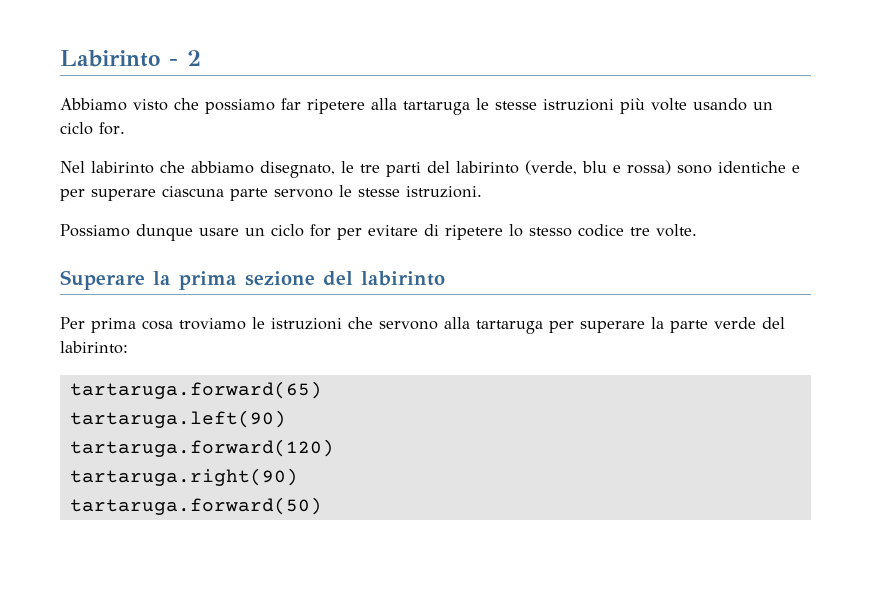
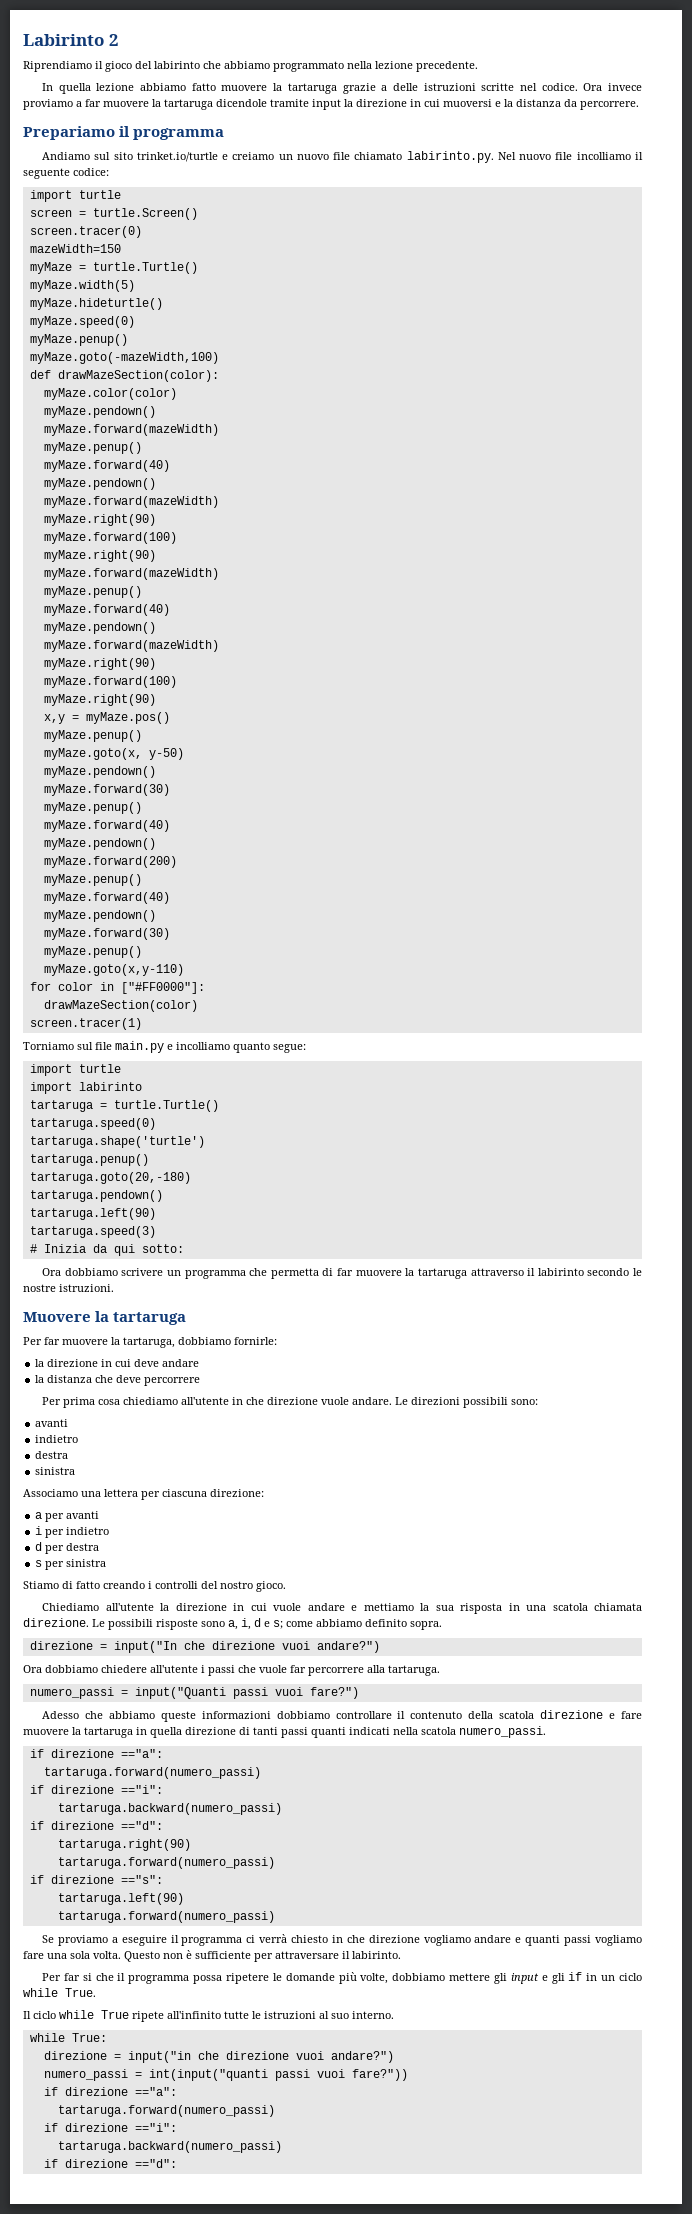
[169,59,178,66] - -> (104, 40) none
[60,98,773,115] [60,122,125,135] [60,160,800,178] [60,185,482,201] [60,224,697,241] [60,270,445,290] [60,317,785,334] [60,341,128,354] [69,381,322,399] [69,410,286,428] [69,439,334,457] [69,468,298,486] [69,497,322,515] Abbiamo visto che possiamo far ripetere alla tartaruga le stesse istruzioni più volte usando un ciclo for. // Nel labirinto che abbiamo disegnato, le tre parti del labirinto (verde, blu e rossa) sono identiche e per superare ciascuna parte servono le stesse istruzioni. // Possiamo dunque usare un ciclo for per evitare di ripetere lo stesso codice tre volte. // Superare la prima sezione del labirinto // Per prima cosa troviamo le istruzioni che servono alla tartaruga per superare la parte verde del labirinto: // tartaruga.forward(65) // tartaruga.left(90) // tartaruga.forward(120) // tartaruga.right(90) // tartaruga.forward(50) -> [23,61,478,72] [42,83,642,94] [23,99,639,110] [23,126,225,140] [42,151,643,163] [23,168,109,179] [29,190,121,202] [29,208,198,220] [29,226,142,238] [29,244,121,253] [29,262,198,274] [29,280,135,292] [29,298,163,310] [29,316,135,328] [29,334,128,346] [29,352,219,364] [29,370,219,382] [43,388,177,400] [43,406,156,418] [43,424,219,436] [43,442,142,454] [43,460,170,472] [43,478,156,490] [43,496,219,508] [43,514,156,526] [43,532,177,544] [43,550,156,562] [43,568,219,580] [43,586,142,598] [43,604,170,616] [43,622,156,634] [43,640,219,652] [43,658,156,670] [43,676,177,688] [43,694,156,706] [43,712,170,724] [43,730,142,742] [43,748,184,760] [43,766,156,778] [43,784,170,796] [43,802,142,814] [43,820,170,832] [43,838,156,850] [43,856,177,868] [43,874,142,886] [43,892,170,904] [43,910,156,922] [43,928,170,940] [43,946,142,958] [43,964,184,976] [29,982,205,994] [43,1000,198,1012] [29,1018,142,1030] [23,1041,306,1053] [29,1064,121,1076] [29,1082,142,1094] [29,1100,219,1112] [29,1118,156,1130] [29,1136,205,1148] [29,1154,149,1166] [29,1172,191,1184] [29,1190,163,1202] [29,1208,156,1220] [29,1226,156,1238] [29,1244,184,1256] [42,1268,642,1279] [23,1284,114,1292] [23,1311,187,1325] [23,1337,277,1348] [35,1359,200,1367] [35,1375,201,1386] [42,1397,539,1408] [35,1419,69,1427] [35,1435,79,1443] [35,1451,69,1459] [35,1467,76,1475] [23,1489,264,1500] [35,1511,100,1522] [35,1526,110,1538] [35,1542,100,1554] [35,1559,107,1570] [23,1581,286,1592] [42,1603,642,1614] [23,1618,442,1630] [29,1641,380,1653] [23,1665,440,1676] [29,1687,359,1699] [42,1710,642,1722] [23,1726,546,1738] [29,1749,163,1758] [43,1767,261,1779] [29,1785,163,1794] [57,1803,282,1815] [29,1821,163,1830] [57,1839,191,1851] [57,1857,275,1869] [29,1875,163,1884] [57,1893,184,1905] [57,1911,275,1923] [42,1934,642,1946] [23,1950,401,1962] [42,1972,642,1984] [23,1988,96,1997] [23,2010,394,2022] [29,2033,107,2042] [43,2051,394,2063] [43,2069,408,2081] [43,2087,177,2096] [57,2105,275,2117] [43,2123,177,2132] [57,2141,282,2153] [43,2159,177,2168] Riprendiamo il gioco del labirinto che abbiamo programmato nella lezione precedente. // In quella lezione abbiamo fatto muovere la tartaruga grazie a delle istruzioni scritte nel codice. Ora invece proviamo a far muovere la tartaruga dicendole tramite input la direzione in cui muoversi e la distanza da percorrere. // Prepariamo il programma // Andiamo sul sito trinket.io/turtle e creiamo un nuovo file chiamato labirinto.py. Nel nuovo file incolliamo il seguente codice: // import turtle // screen = turtle.Screen() // screen.tracer(0) // mazeWidth=150 // myMaze = turtle.Turtle() // myMaze.width(5) // myMaze.hideturtle() // myMaze.speed(0) // myMaze.penup() // myMaze.goto(-mazeWidth,100) // def drawMazeSection(color): // myMaze.color(color) // myMaze.pendown() // myMaze.forward(mazeWidth) // myMaze.penup() // myMaze.forward(40) // myMaze.pendown() // myMaze.forward(mazeWidth) // myMaze.right(90) // myMaze.forward(100) // myMaze.right(90) // myMaze.forward(mazeWidth) // myMaze.penup() // myMaze.forward(40) // myMaze.pendown() // myMaze.forward(mazeWidth) // myMaze.right(90) // myMaze.forward(100) // myMaze.right(90) // x,y = myMaze.pos() // myMaze.penup() // myMaze.goto(x, y-50) // myMaze.pendown() // myMaze.forward(30) // myMaze.penup() // myMaze.forward(40) // myMaze.pendown() // myMaze.forward(200) // myMaze.penup() // myMaze.forward(40) // myMaze.pendown() // myMaze.forward(30) // myMaze.penup() // myMaze.goto(x,y-110) // for color in ["#FF0000"]: // drawMazeSection(color) // screen.tracer(1) // Torniamo sul file main.py e incolliamo quanto segue: // import turtle // import labirinto // tartaruga = turtle.Turtle() // tartaruga.speed(0) // tartaruga.shape('turtle') // tartaruga.penup() // tartaruga.goto(20,-180) // tartaruga.pendown() // tartaruga.left(90) // tartaruga.speed(3) // # Inizia da qui sotto: // Ora dobbiamo scrivere un programma che permetta di far muovere la tartaruga attraverso il labirinto secondo le nostre istruzioni. // Muovere la tartaruga // Per far muovere la tartaruga, dobbiamo fornirle: // la direzione in cui deve andare // la distanza che deve percorrere // Per prima cosa chiediamo all'utente in che direzione vuole andare. Le direzioni possibili sono: // avanti // indietro // destra // sinistra // Associamo una lettera per ciascuna direzione: // a per avanti // i per indietro // d per destra // s per sinistra // Stiamo di fatto creando i controlli del nostro gioco. // Chiediamo all'utente la direzione in cui vuole andare e mettiamo la sua risposta in una scatola chiamata direzione. Le possibili risposte sono a, i, d e s; come abbiamo definito sopra. // direzione = input("In che direzione vuoi andare?") // Ora dobbiamo chiedere all'utente i passi che vuole far percorrere alla tartaruga. // numero_passi = input("Quanti passi vuoi fare?") // Adesso che abbiamo queste informazioni dobbiamo controllare il contenuto della scatola direzione e fare muovere la tartaruga in quella direzione di tanti passi quanti indicati nella scatola numero_passi. // if direzione =="a": // tartaruga.forward(numero_passi) // if direzione =="i": // tartaruga.backward(numero_passi) // if direzione =="d": // tartaruga.right(90) // tartaruga.forward(numero_passi) // if direzione =="s": // tartaruga.left(90) // tartaruga.forward(numero_passi) // Se proviamo a eseguire il programma ci verrà chiesto in che direzione vogliamo andare e quanti passi vogliamo fare una sola volta. Questo non è sufficiente per attraversare il labirinto. // Per far si che il programma possa ripetere le domande più volte, dobbiamo mettere gli input e gli if in un ciclo while True. // Il ciclo while True ripete all'infinito tutte le istruzioni al suo interno. // while True: // direzione = input("in che direzione vuoi andare?") // numero_passi = int(input("quanti passi vuoi fare?")) // if direzione =="a": // tartaruga.forward(numero_passi) // if direzione =="i": // tartaruga.backward(numero_passi) // if direzione =="d":

